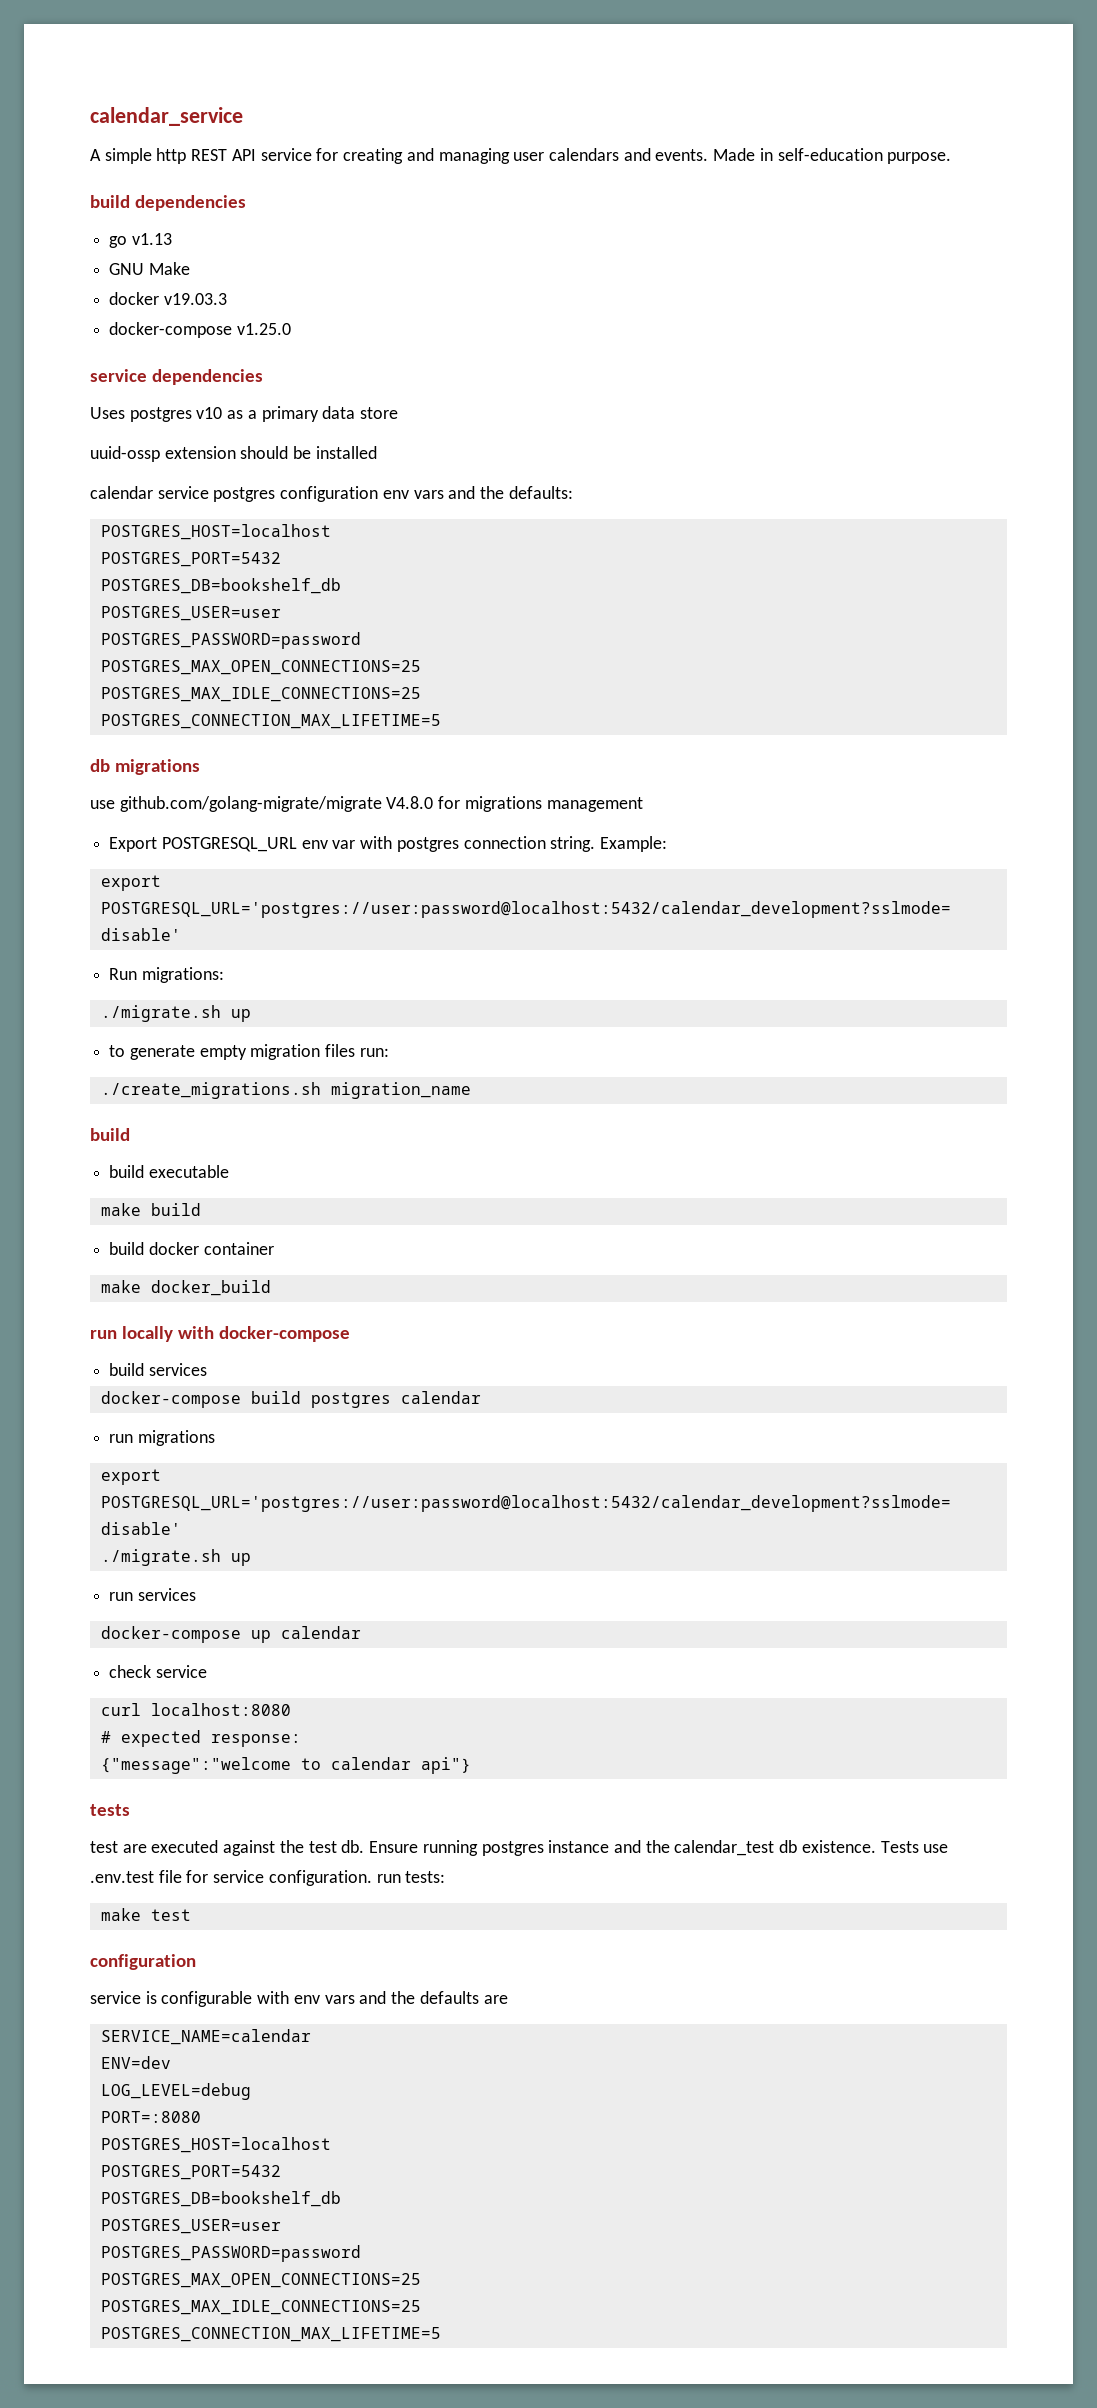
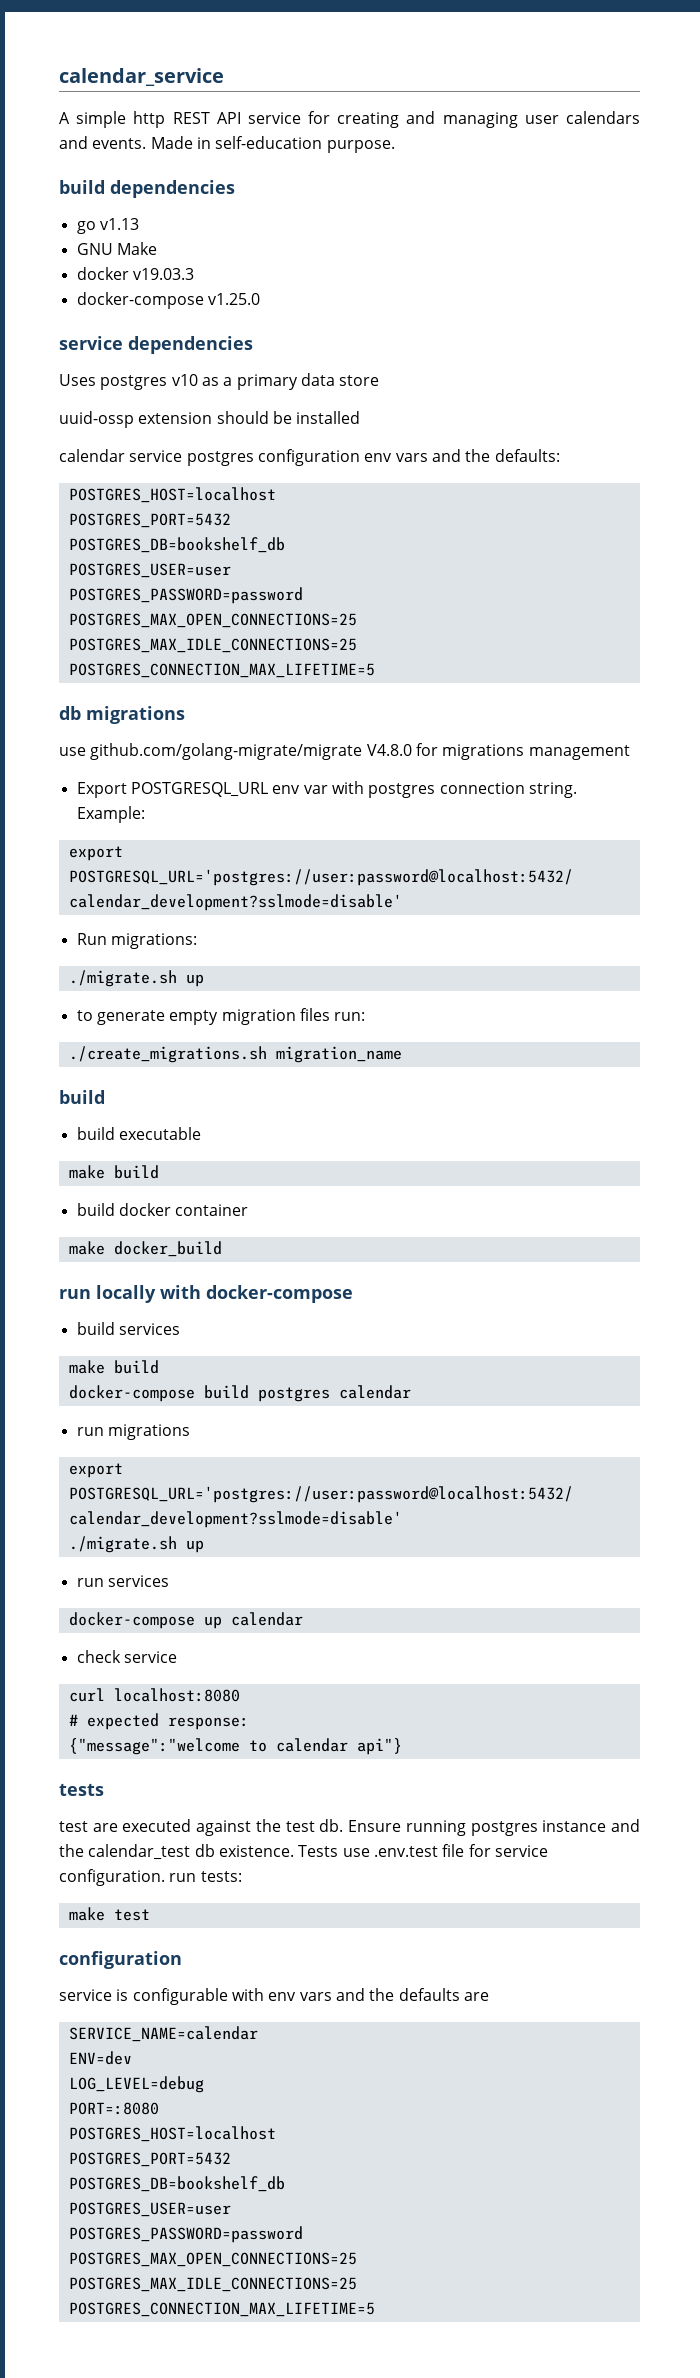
(207, 1369) none -> [68,1360,159,1374] // make build

